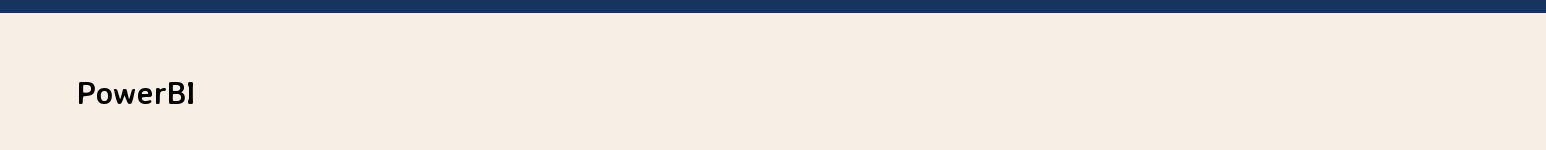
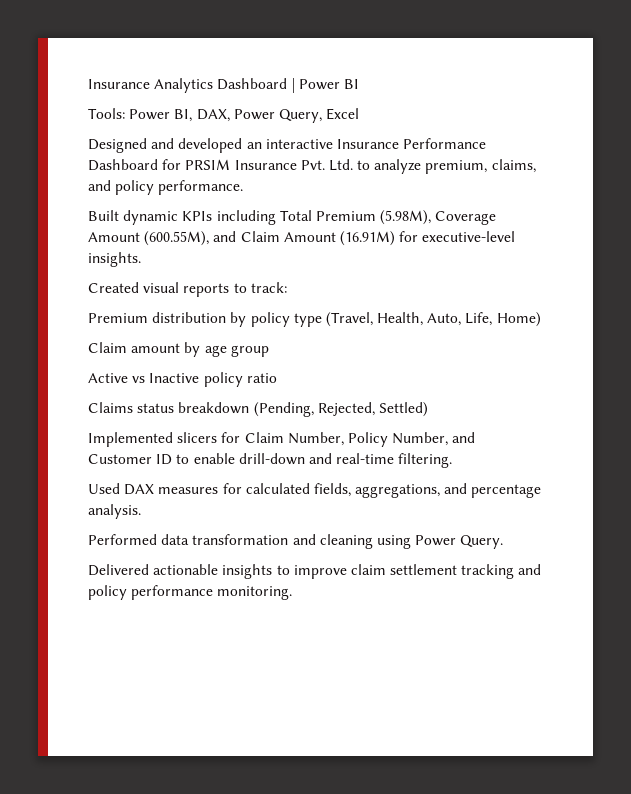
[77,82,195,104] PowerBI -> [88,78,359,93] [88,108,360,123] [88,138,487,153] [88,159,536,174] [88,180,244,195] [88,210,497,225] [88,231,516,246] [88,252,141,267] [88,282,287,297] [88,312,541,327] [88,342,269,357] [88,372,277,387] [88,402,428,417] [88,432,476,447] [88,453,453,468] [88,483,542,498] [88,504,141,519] [88,534,504,549] [88,564,542,579] [88,585,293,600] Insurance Analytics Dashboard | Power BI // Tools: Power BI, DAX, Power Query, Excel // Designed and developed an interactive Insurance Performance Dashboard for PRSIM Insurance Pvt. Ltd. to analyze premium, claims, and policy performance. // Built dynamic KPIs including Total Premium (5.98M), Coverage Amount (600.55M), and Claim Amount (16.91M) for executive-level insights. // Created visual reports to track: // Premium distribution by policy type (Travel, Health, Auto, Life, Home) // Claim amount by age group // Active vs Inactive policy ratio // Claims status breakdown (Pending, Rejected, Settled) // Implemented slicers for Claim Number, Policy Number, and Customer ID to enable drill-down and real-time filtering. // Used DAX measures for calculated fields, aggregations, and percentage analysis. // Performed data transformation and cleaning using Power Query. // Delivered actionable insights to improve claim settlement tracking and policy performance monitoring.

